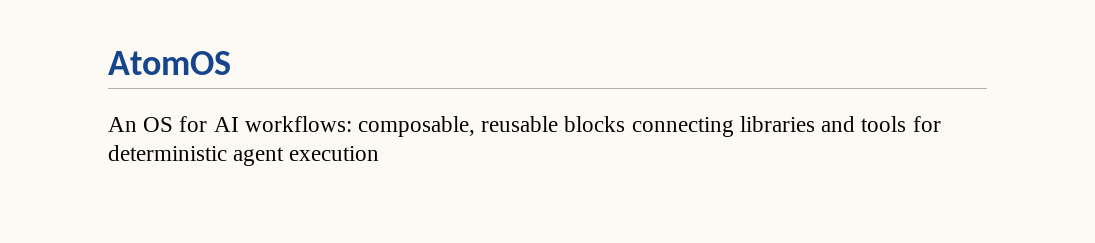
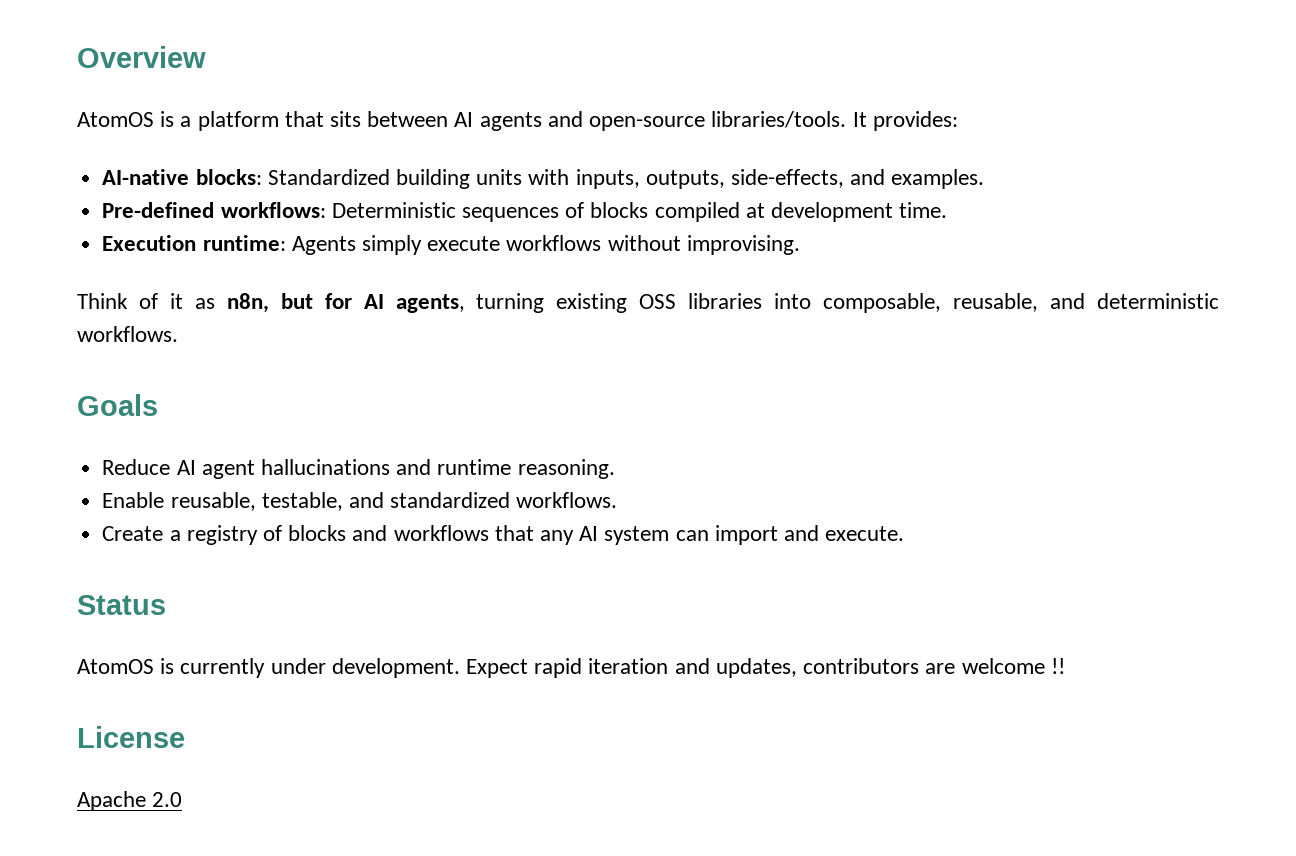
[108,51,231,75] [108,116,941,137] [108,145,380,166] AtomOS // An OS for AI workflows: composable, reusable blocks connecting libraries and tools for deterministic agent execution -> [77,46,206,68] [77,111,958,131] [102,169,985,189] [102,202,948,222] [102,235,800,255] [77,293,1219,313] [77,326,178,342] [77,394,158,416] [102,459,615,479] [102,492,618,511] [102,525,905,545] [77,595,166,615] [77,658,1065,678] [77,726,185,748] [77,791,183,811] Overview // AtomOS is a platform that sits between AI agents and open-source libraries/tools. It provides: // AI-native blocks: Standardized building units with inputs, outputs, side-effects, and examples. // Pre-defined workflows: Deterministic sequences of blocks compiled at development time. // Execution runtime: Agents simply execute workflows without improvising. // Think of it as n8n, but for AI agents, turning existing OSS libraries into composable, reusable, and deterministic workflows. // Goals // Reduce AI agent hallucinations and runtime reasoning. // Enable reusable, testable, and standardized workflows. // Create a registry of blocks and workflows that any AI system can import and execute. // Status // AtomOS is currently under development. Expect rapid iteration and updates, contributors are welcome !! // License // Apache 2.0

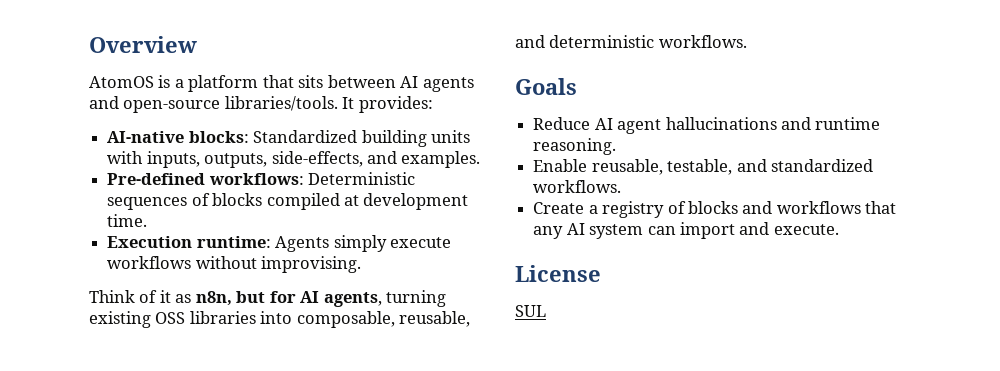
[77,595,166,615] [77,658,1065,678] // Status // AtomOS is currently under development. Expect rapid iteration and updates, contributors are welcome !! -> (839, 229) none
[77,791,183,811] Apache 2.0 -> [515,305,546,317] SUL

